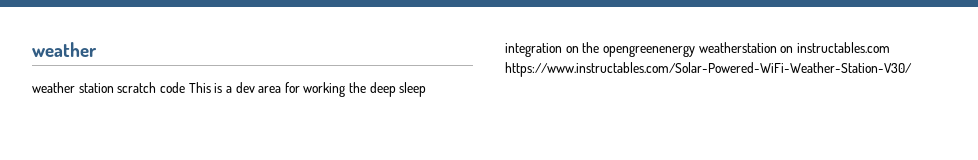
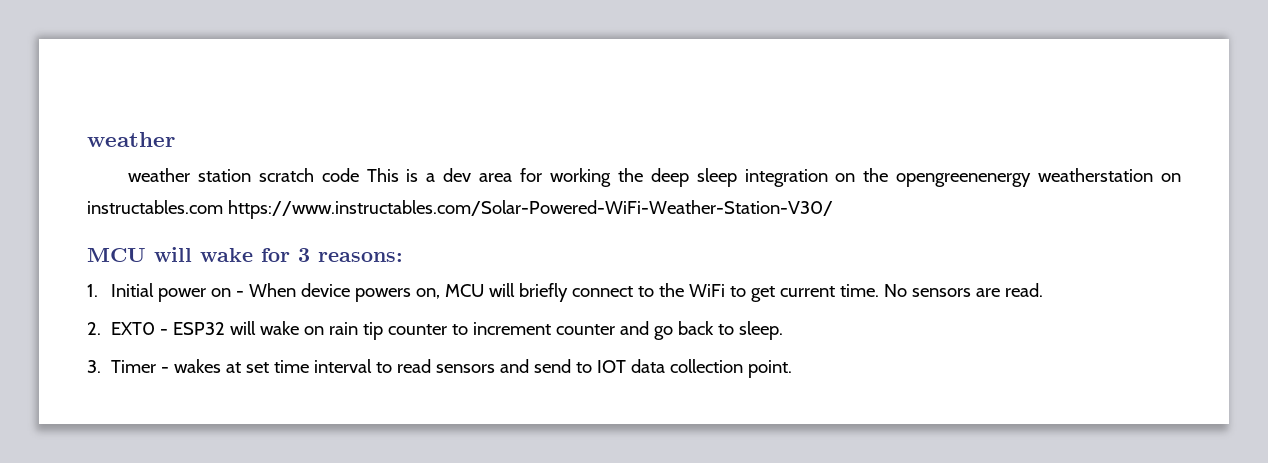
(912, 69) none -> [87,247,403,262] [87,283,1044,302] [87,321,784,340] [87,359,793,378] // MCU will wake for 3 reasons: // 1. Initial power on - When device powers on, MCU will briefly connect to the WiFi to get current time. No sensors are read. // 2. EXT0 - ESP32 will wake on rain tip counter to increment counter and go back to sleep. // 3. Timer - wakes at set time interval to read sensors and send to IOT data collection point.

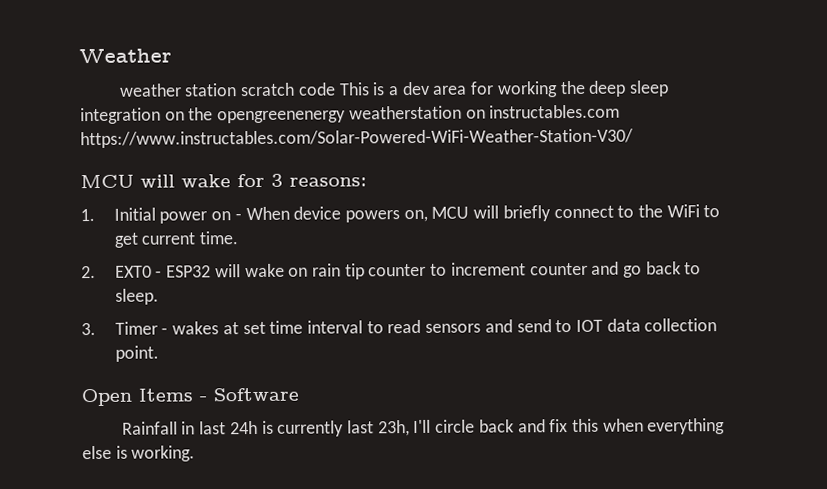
[87,132,175,147] weather -> [79,48,172,64] Weather
[884,283,1044,297] No sensors are read. -> (239, 238) none
(793, 369) none -> [81,387,299,407] [121,418,726,437] [82,445,196,462] // Open Items - Software // Rainfall in last 24h is currently last 23h, I'll circle back and fix this when everything else is working.

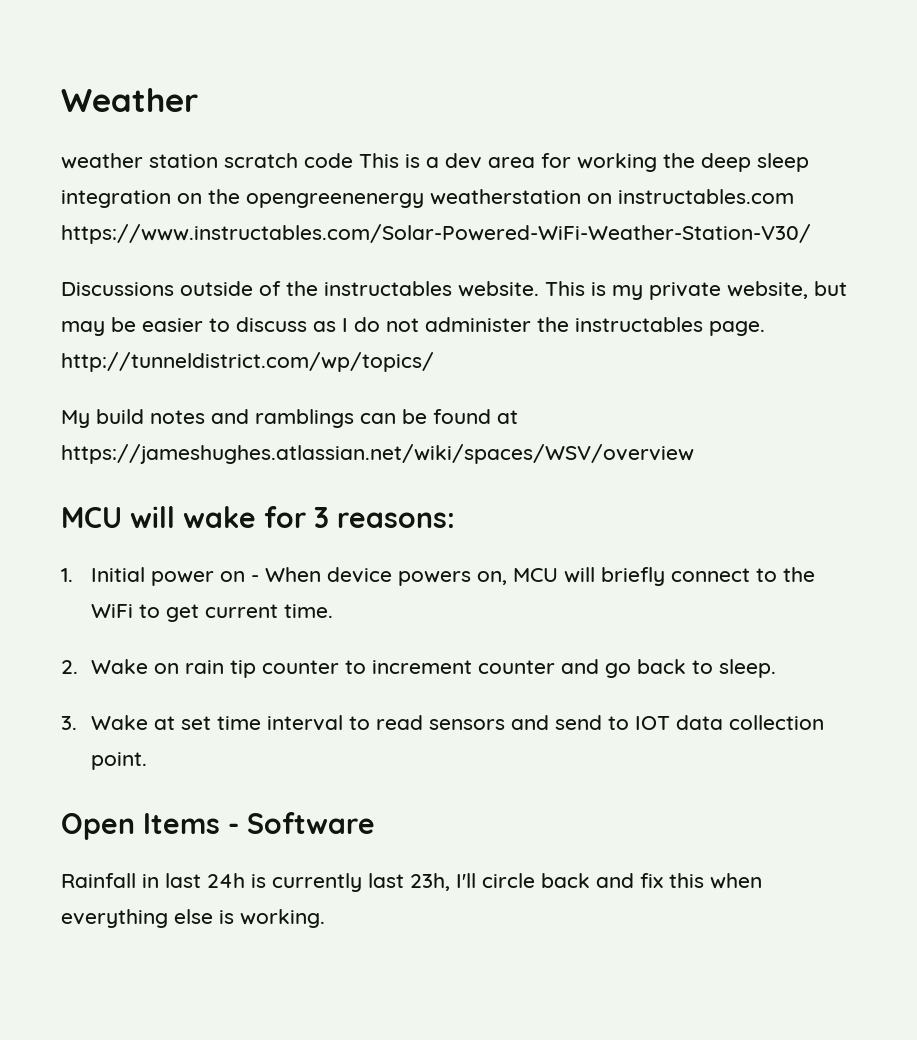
(634, 138) none -> [61,281,847,300] [61,317,765,336] [61,352,434,372] [61,409,518,428] [61,444,694,464] // Discussions outside of the instructables website. This is my private website, but may be easier to discuss as I do not administer the instructables page. http://tunneldistrict.com/wp/topics/ // My build notes and ramblings can be found at https://jameshughes.atlassian.net/wiki/spaces/WSV/overview
[114,263,285,278] EXT0 - ESP32 will wake -> [91,659,149,674] Wake
[114,321,220,335] Timer - wakes -> [91,715,149,730] Wake

